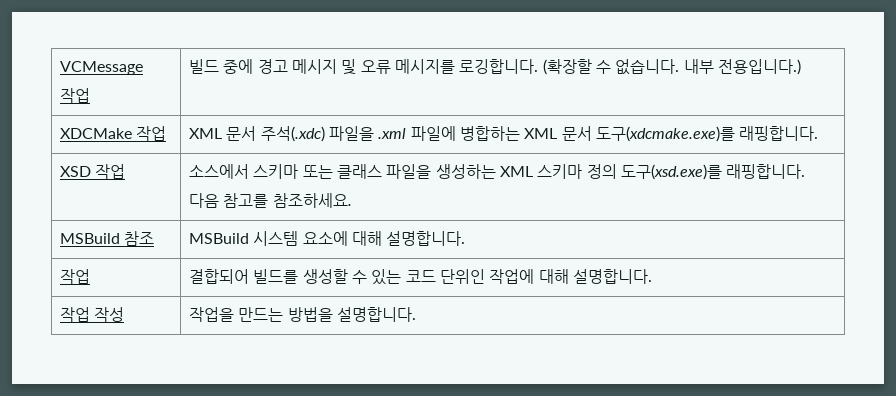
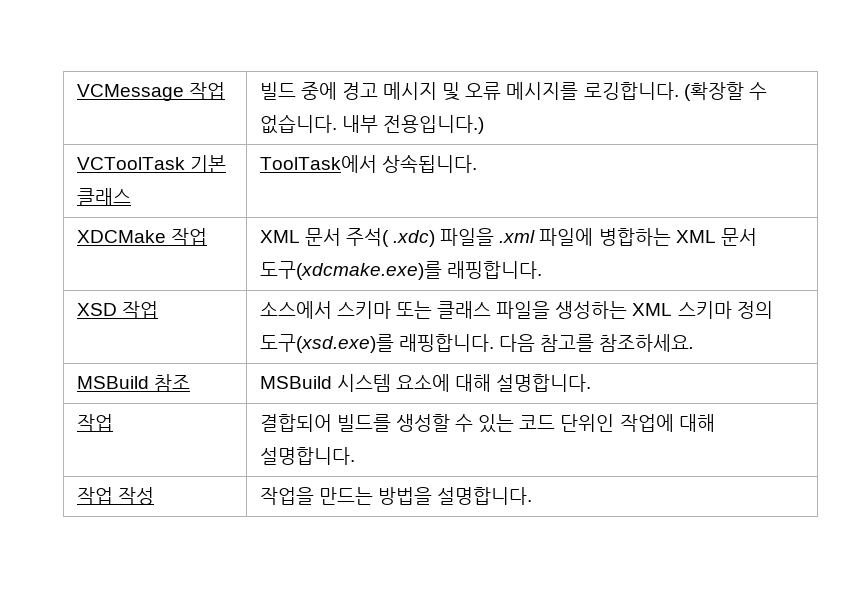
(801, 67) none -> [76,155,226,173] [76,188,131,206] [259,154,477,173] // VCToolTask 기본 클래스 | ToolTask에서 상속됩니다.
[260,126,325,142] 주석(.xdc) -> [345,228,436,247] 주석( .xdc)

